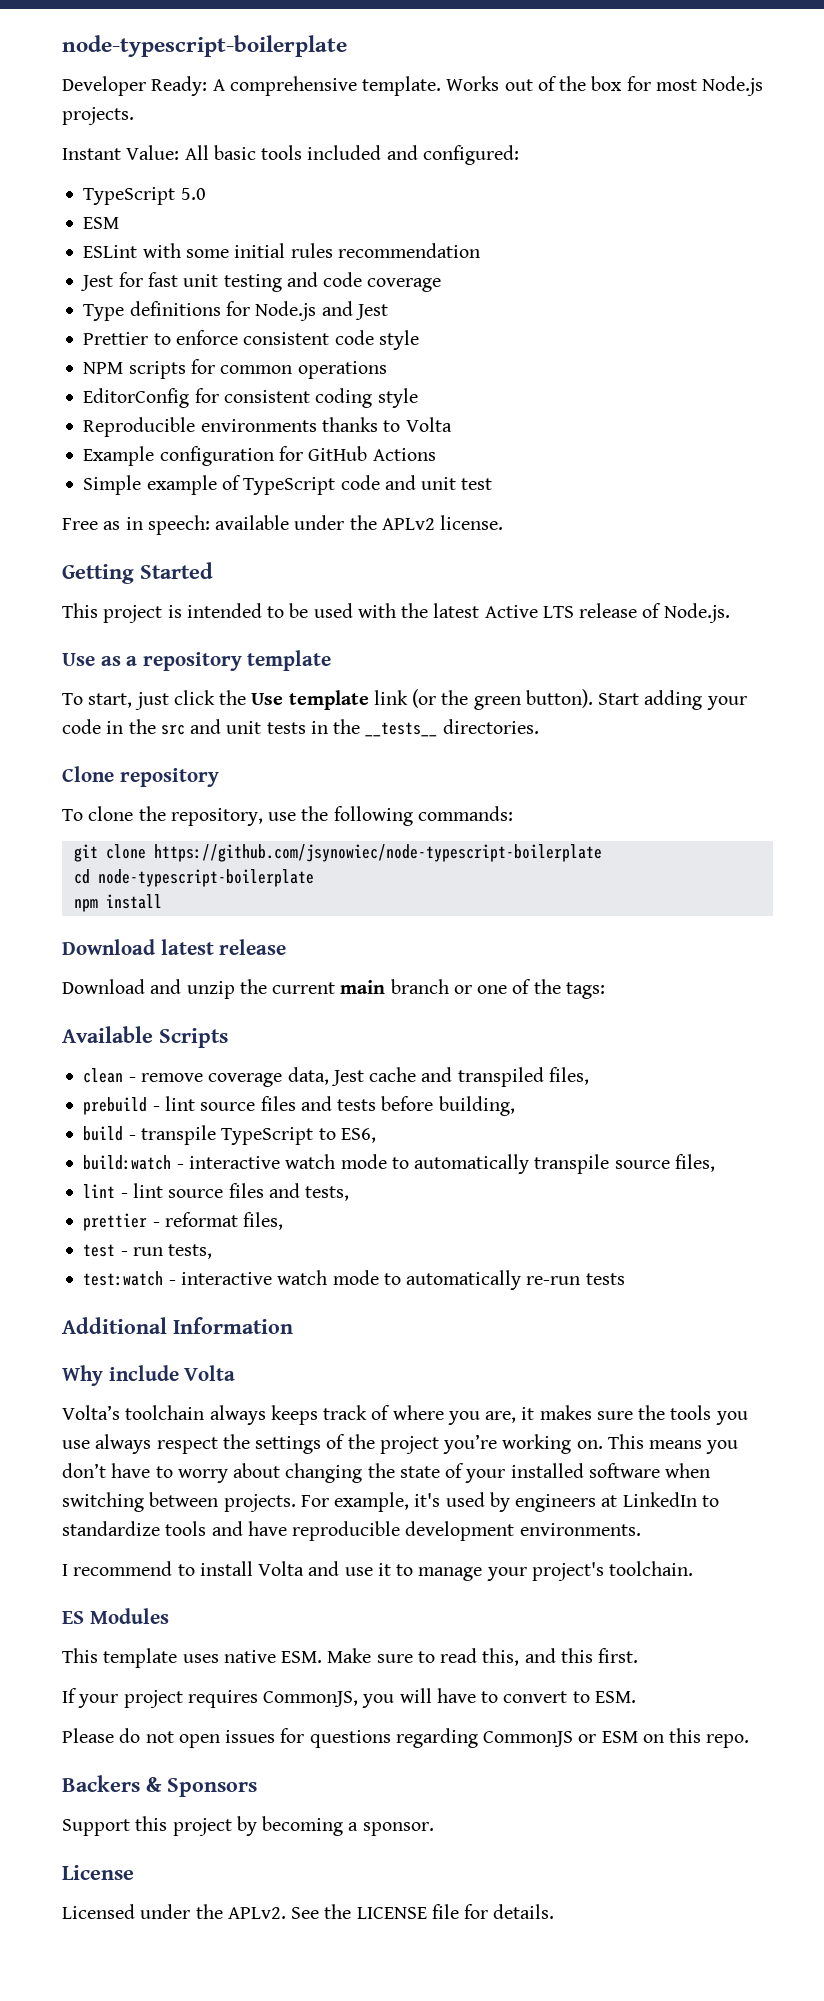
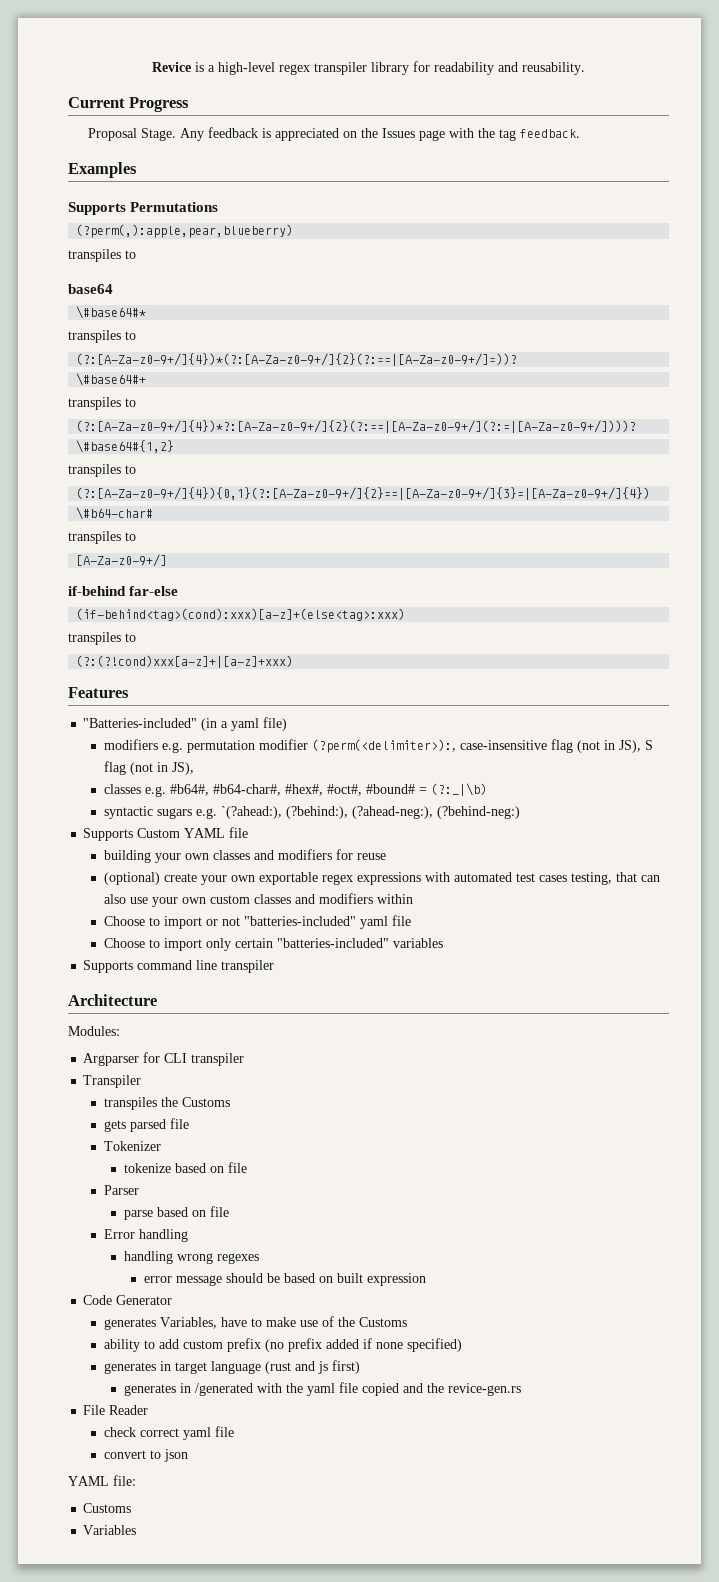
[62,35,347,57] [62,76,764,96] [62,107,134,125] [62,145,519,165] [83,187,206,205] [83,217,120,229] [83,243,480,258] [80,272,442,292] [83,301,388,321] [83,330,419,350] [83,359,387,379] [83,388,418,408] [83,417,452,437] [83,446,436,466] [83,475,493,495] [62,515,504,535] [62,562,213,584] [62,603,730,623] [62,650,332,671] [62,689,747,710] [62,719,539,737] [62,766,219,787] [62,806,513,826] [73,844,602,862] [73,869,314,887] [73,894,162,912] [62,939,287,955] [62,979,605,999] [62,1026,228,1048] [83,1067,589,1087] [83,1096,515,1116] [83,1125,376,1145] [83,1154,715,1174] [83,1183,350,1201] [83,1212,284,1231] [83,1244,213,1259] [83,1270,625,1290] [62,1317,293,1334] [62,1365,236,1386] [62,1405,748,1425] [62,1434,739,1454] [62,1463,711,1483] [62,1492,719,1512] [62,1521,641,1541] [62,1561,694,1581] [62,1608,169,1624] [62,1648,639,1668] [62,1688,636,1708] [62,1728,750,1748] [62,1775,257,1797] [62,1816,434,1836] [62,1865,134,1880] [62,1904,555,1919] node-typescript-boilerplate // Developer Ready: A comprehensive template. Works out of the box for most Node.js projects. // Instant Value: All basic tools included and configured: // TypeScript 5.0 // ESM // ESLint with some initial rules recommendation // Jest for fast unit testing and code coverage // Type definitions for Node.js and Jest // Prettier to enforce consistent code style // NPM scripts for common operations // EditorConfig for consistent coding style // Reproducible environments thanks to Volta // Example configuration for GitHub Actions // Simple example of TypeScript code and unit test // Free as in speech: available under the APLv2 license. // Getting Started // This project is intended to be used with the latest Active LTS release of Node.js. // Use as a repository template // To start, just click the Use template link (or the green button). Start adding your code in the src and unit tests in the __tests__ directories. // Clone repository // To clone the repository, use the following commands: // git clone https://github.com/jsynowiec/node-typescript-boilerplate // cd node-typescript-boilerplate // npm install // Download latest release // Download and unzip the current main branch or one of the tags: // Available Scripts // clean - remove coverage data, Jest cache and transpiled files, // prebuild - lint source files and tests before building, // build - transpile TypeScript to ES6, // build:watch - interactive watch mode to automatically transpile source files, // lint - lint source files and tests, // prettier - reformat files, // test - run tests, // test:watch - interactive watch mode to automatically re-run tests // Additional Information // Why include Volta // Volta’s toolchain always keeps track of where you are, it makes sure the tools you use always respect the settings of the project you’re working on. This means you don’t have to worry about changing the state of your installed software when switching between projects. For example, it's used by engineers at LinkedIn to standardize tools and have reproducible development environments. // I recommend to install Volta and use it to manage your project's toolchain. // ES Modules // This template uses native ESM. Make sure to read this, and this first. // If your project requires CommonJS, you will have to convert to ESM. // Please do not open issues for questions regarding CommonJS or ESM on this repo. // Backers & Sponsors // Support this project by becoming a sponsor. // License // Licensed under the APLv2. See the LICENSE file for details. -> [152,61,585,75] [68,97,190,112] [88,127,581,141] [68,162,137,178] [68,202,219,215] [76,224,294,238] [68,249,136,262] [68,284,113,294] [76,306,147,319] [68,330,136,343] [76,353,518,366] [76,373,147,386] [68,397,136,410] [76,420,637,433] [76,440,175,453] [68,464,136,477] [76,487,651,500] [76,507,154,520] [68,531,136,544] [76,554,168,567] [68,586,179,596] [76,608,406,621] [68,632,136,645] [76,655,294,668] [68,687,129,698] [83,717,288,731] [103,739,653,753] [103,761,194,775] [103,783,487,797] [103,806,520,819] [83,827,249,841] [103,849,386,863] [103,872,660,885] [103,893,413,907] [103,915,411,929] [103,938,443,951] [83,960,275,973] [68,994,157,1006] [68,1026,120,1036] [83,1052,245,1066] [83,1075,142,1088] [103,1097,230,1110] [103,1118,189,1132] [103,1141,161,1151] [123,1162,247,1173] [103,1185,139,1195] [123,1206,229,1220] [103,1229,188,1242] [123,1251,259,1264] [144,1273,427,1286] [83,1295,173,1305] [103,1316,407,1330] [103,1338,462,1352] [103,1360,360,1374] [123,1382,521,1396] [83,1405,149,1415] [103,1426,234,1440] [103,1449,188,1462] [68,1475,136,1486] [83,1503,132,1513] [83,1525,137,1535] Revice is a high-level regex transpiler library for readability and reusability. // Current Progress // Proposal Stage. Any feedback is appreciated on the Issues page with the tag feedback. // Examples // Supports Permutations // (?perm(,):apple,pear,blueberry) // transpiles to // base64 // \#base64#* // transpiles to // (?:[A-Za-z0-9+/]{4})*(?:[A-Za-z0-9+/]{2}(?:==|[A-Za-z0-9+/]=))? // \#base64#+ // transpiles to // (?:[A-Za-z0-9+/]{4})*?:[A-Za-z0-9+/]{2}(?:==|[A-Za-z0-9+/](?:=|[A-Za-z0-9+/])))? // \#base64#{1,2} // transpiles to // (?:[A-Za-z0-9+/]{4}){0,1}(?:[A-Za-z0-9+/]{2}==|[A-Za-z0-9+/]{3}=|[A-Za-z0-9+/]{4}) // \#b64-char# // transpiles to // [A-Za-z0-9+/] // if-behind far-else // (if-behind<tag>(cond):xxx)[a-z]+(else<tag>:xxx) // transpiles to // (?:(?!cond)xxx[a-z]+|[a-z]+xxx) // Features // "Batteries-included" (in a yaml file) // modifiers e.g. permutation modifier (?perm(<delimiter>):, case-insensitive flag (not in JS), S flag (not in JS), // classes e.g. #b64#, #b64-char#, #hex#, #oct#, #bound# = (?:_|\b) // syntactic sugars e.g. `(?ahead:), (?behind:), (?ahead-neg:), (?behind-neg:) // Supports Custom YAML file // building your own classes and modifiers for reuse // (optional) create your own exportable regex expressions with automated test cases testing, that can also use your own custom classes and modifiers within // Choose to import or not "batteries-included" yaml file // Choose to import only certain "batteries-included" variables // Supports command line transpiler // Architecture // Modules: // Argparser for CLI transpiler // Transpiler // transpiles the Customs // gets parsed file // Tokenizer // tokenize based on file // Parser // parse based on file // Error handling // handling wrong regexes // error message should be based on built expression // Code Generator // generates Variables, have to make use of the Customs // ability to add custom prefix (no prefix added if none specified) // generates in target language (rust and js first) // generates in /generated with the yaml file copied and the revice-gen.rs // File Reader // check correct yaml file // convert to json // YAML file: // Customs // Variables

